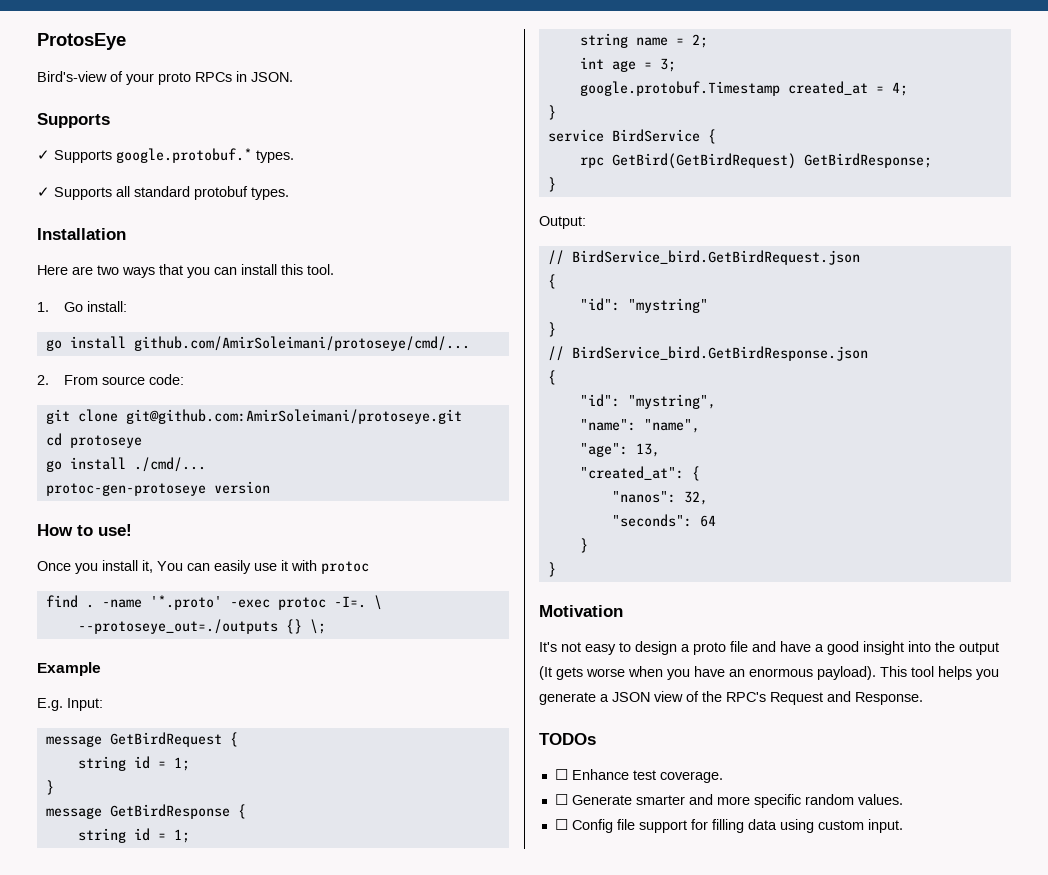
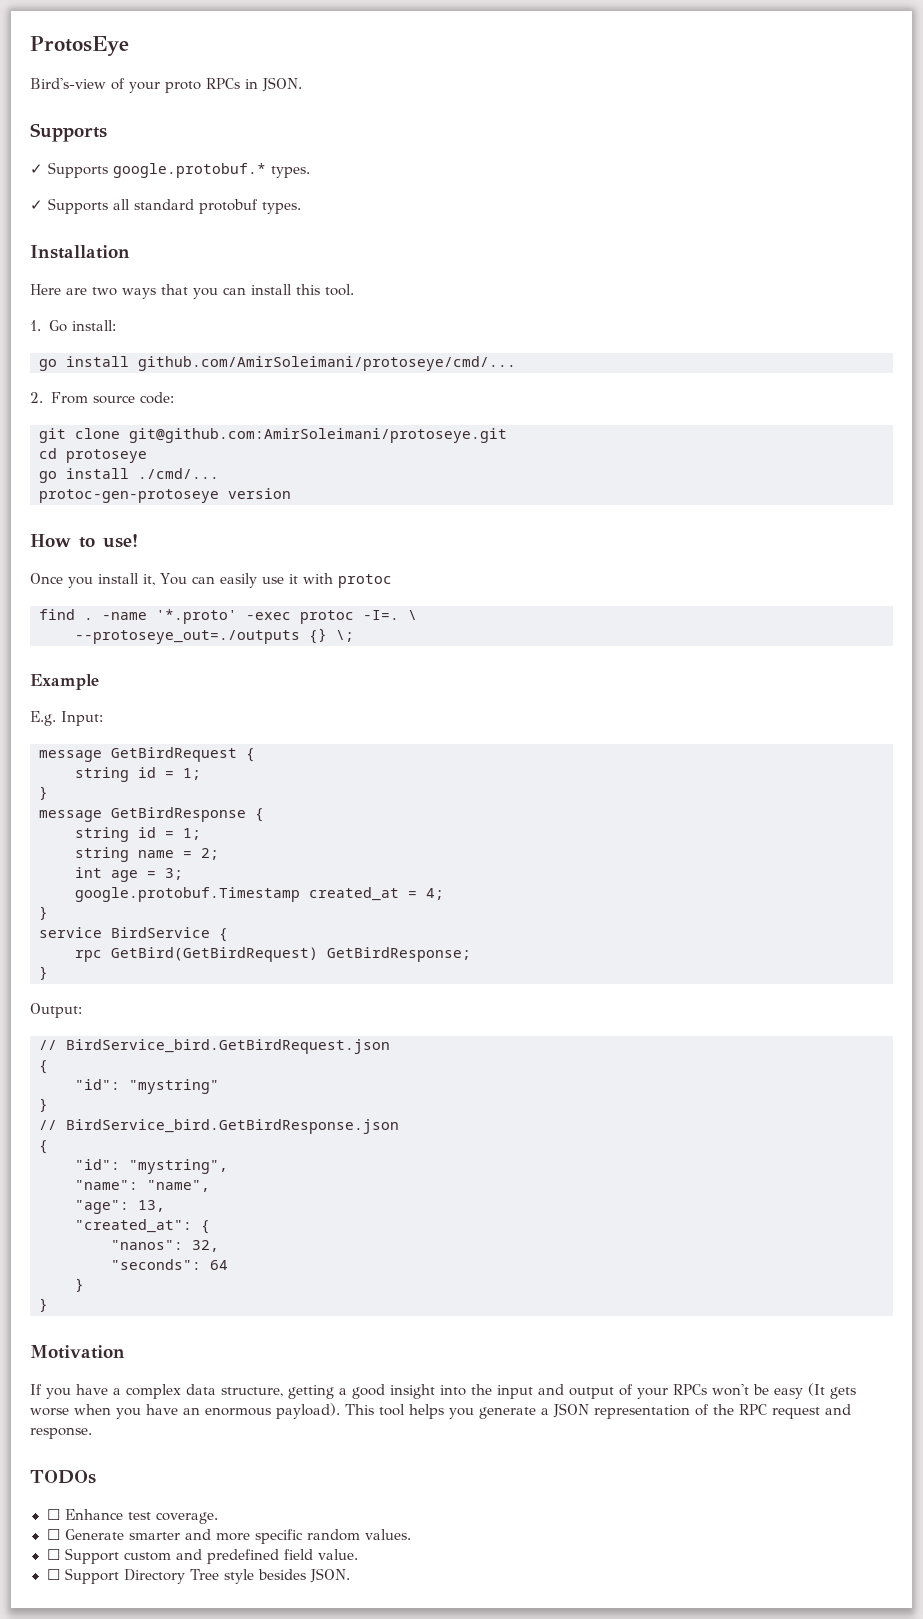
[539,641,811,655] It's not easy to design a proto file and have -> [30,1384,334,1399] If you have a complex data structure, getting
[959,642,999,655] output -> [497,1384,803,1399] input and output of your RPCs won't be easy
[654,691,683,702] view -> [594,1405,690,1419] representation
[726,691,923,705] RPC's Request and Response. -> [739,1404,851,1419] [30,1427,92,1439] RPC request and response.
[571,819,903,833] Config file support for filling data using custom input. -> [64,1548,358,1564] [46,1568,351,1584] Support custom and predefined field value. // ☐ Support Directory Tree style besides JSON.

